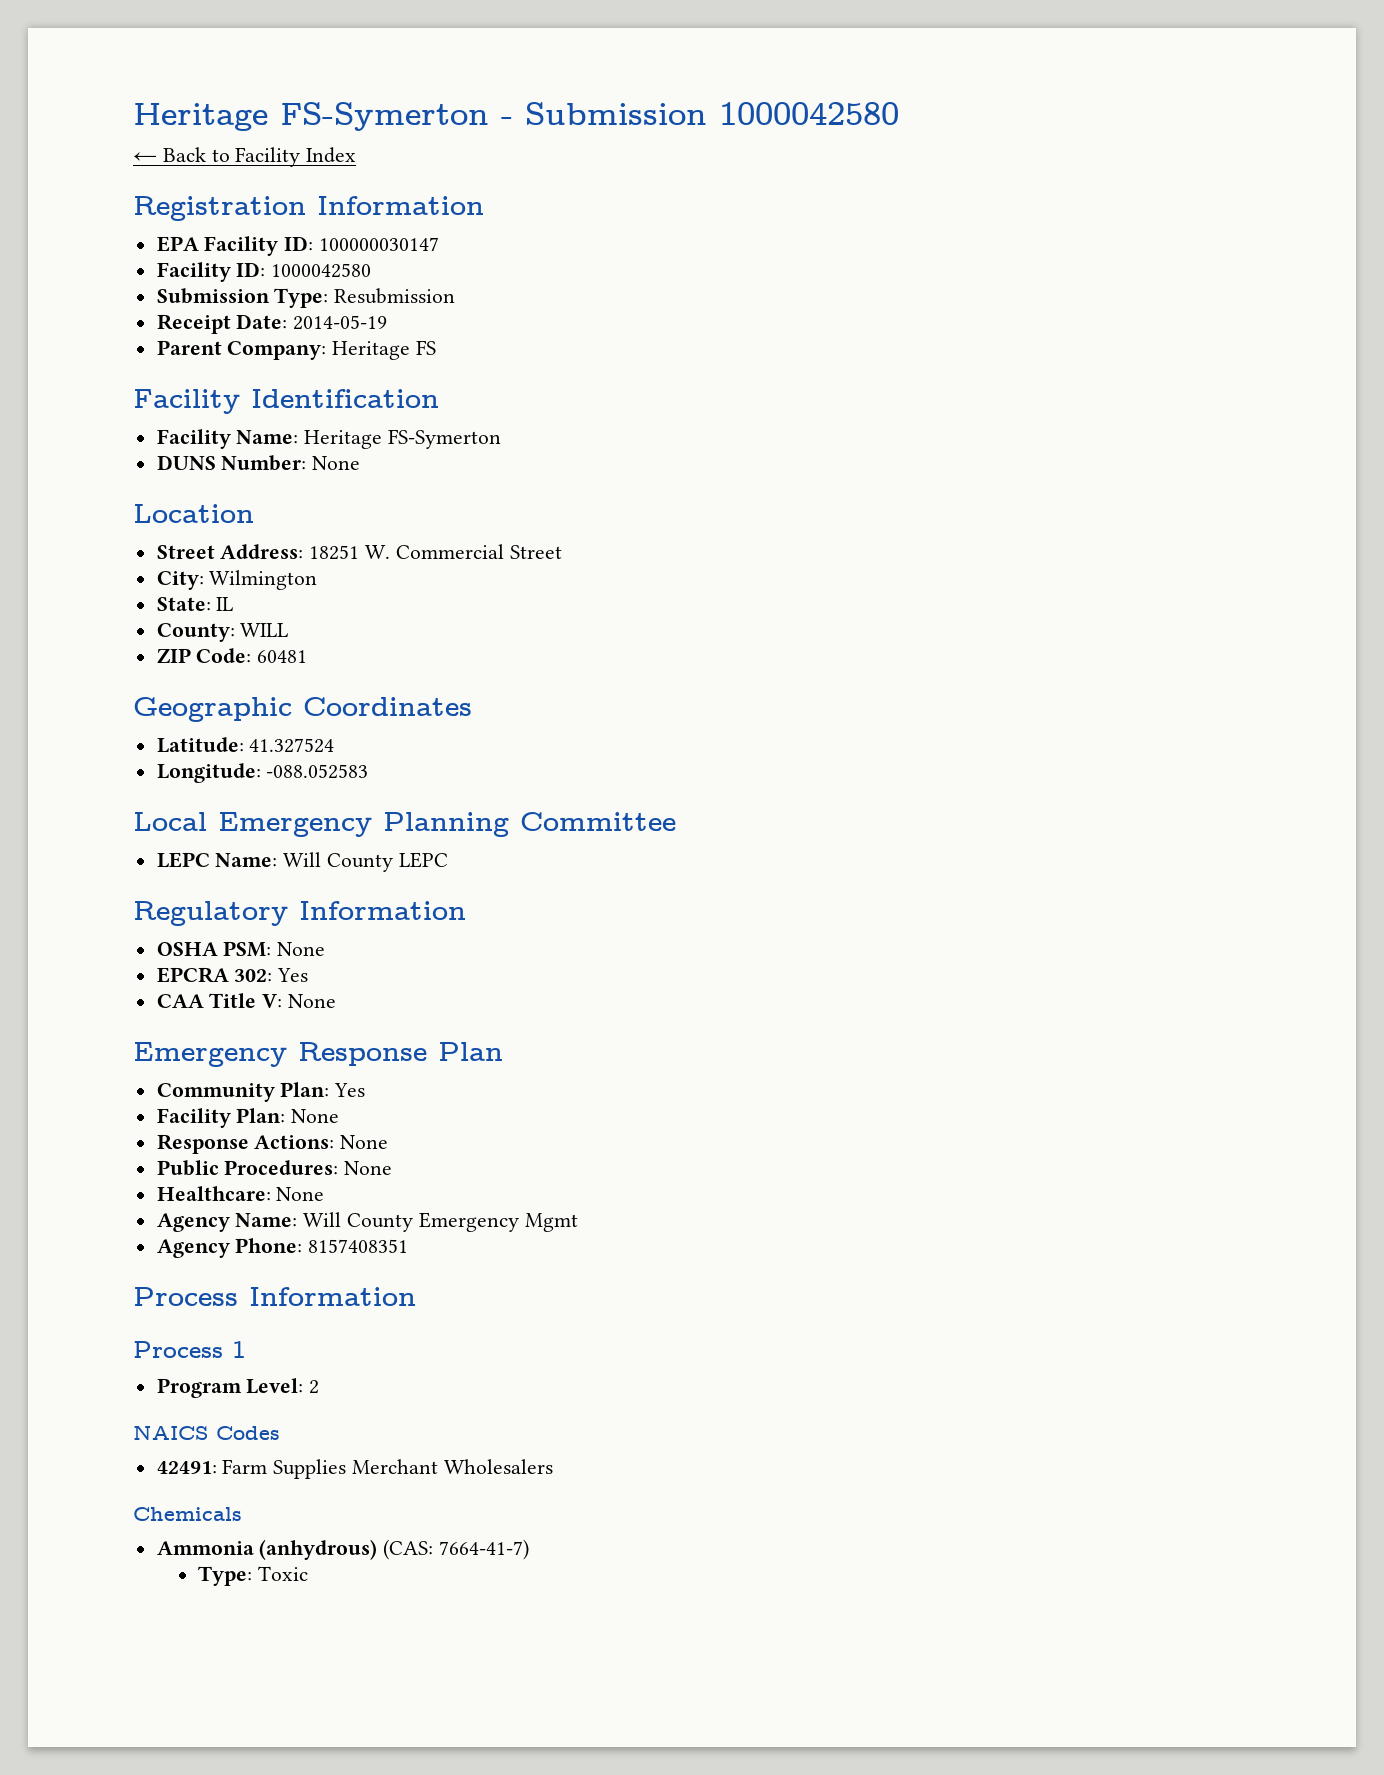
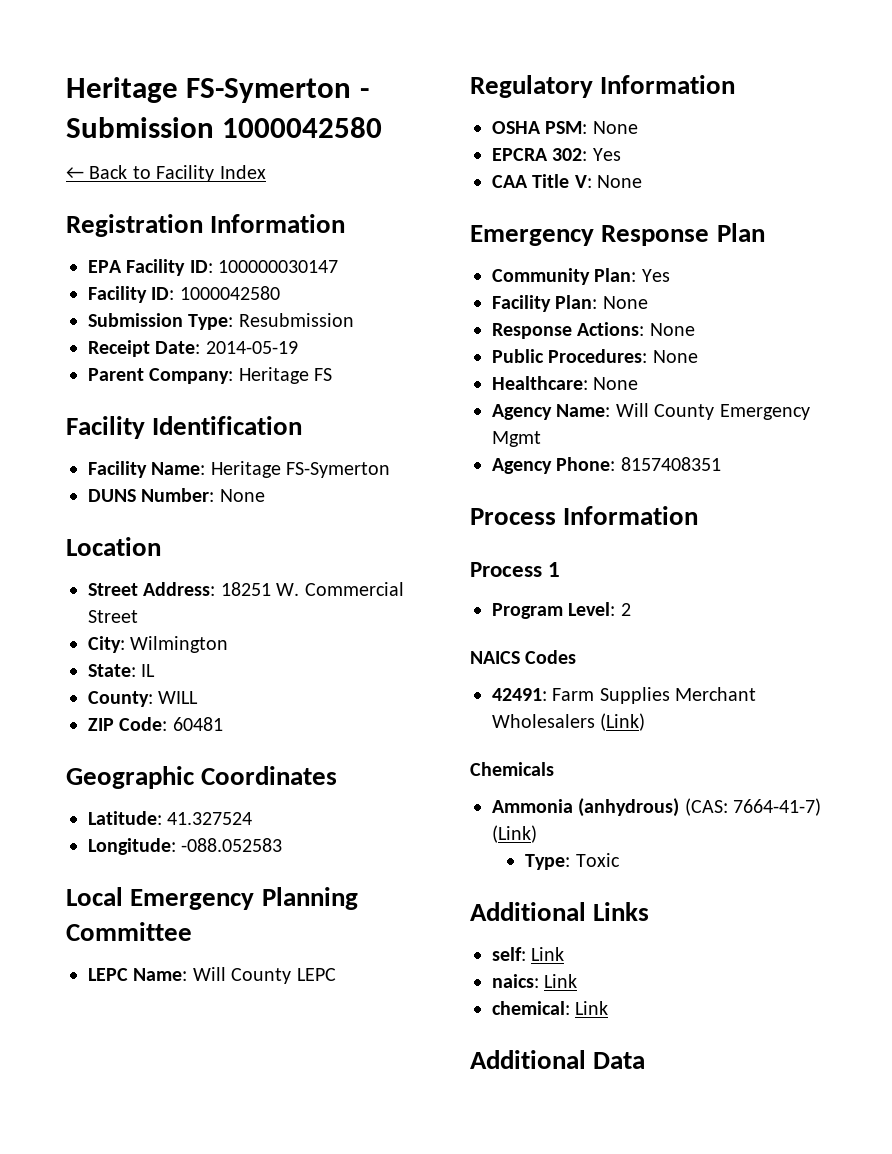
(553, 1466) none -> [600,713,646,731] (Link)
(530, 1549) none -> [492,825,537,843] (Link)
(308, 1573) none -> [470,902,650,921] [492,947,565,961] [492,974,578,988] [492,1001,609,1015] [470,1050,646,1069] // Additional Links // self: Link // naics: Link // chemical: Link // Additional Data

